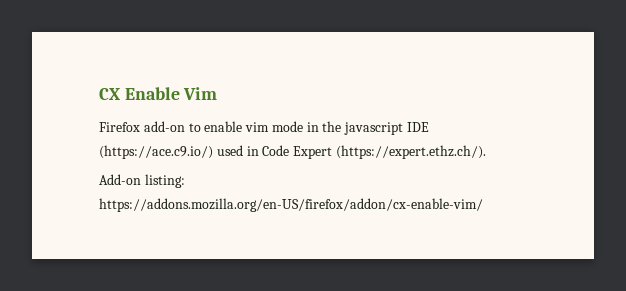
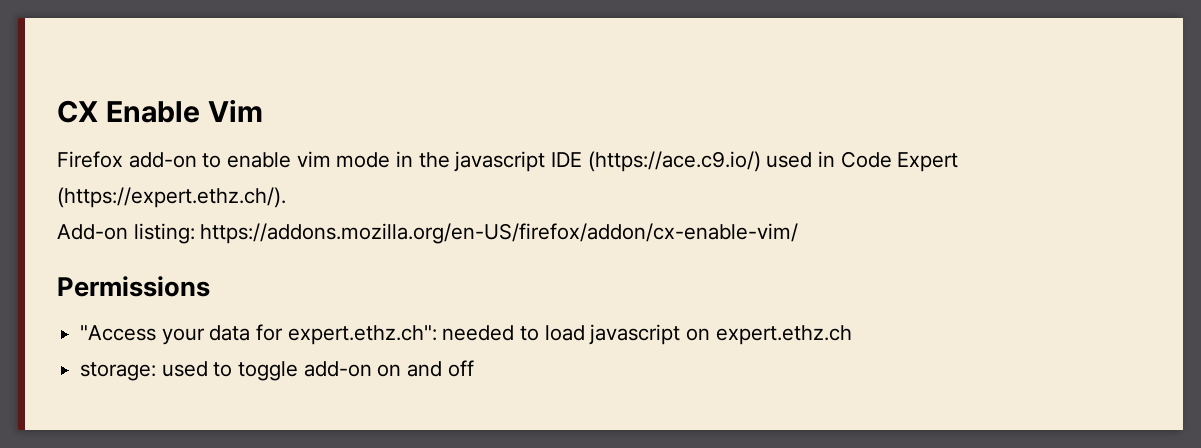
(483, 205) none -> [57,276,210,297] [80,324,852,345] [80,360,474,381] // Permissions // "Access your data for expert.ethz.ch": needed to load javascript on expert.ethz.ch // storage: used to toggle add-on on and off

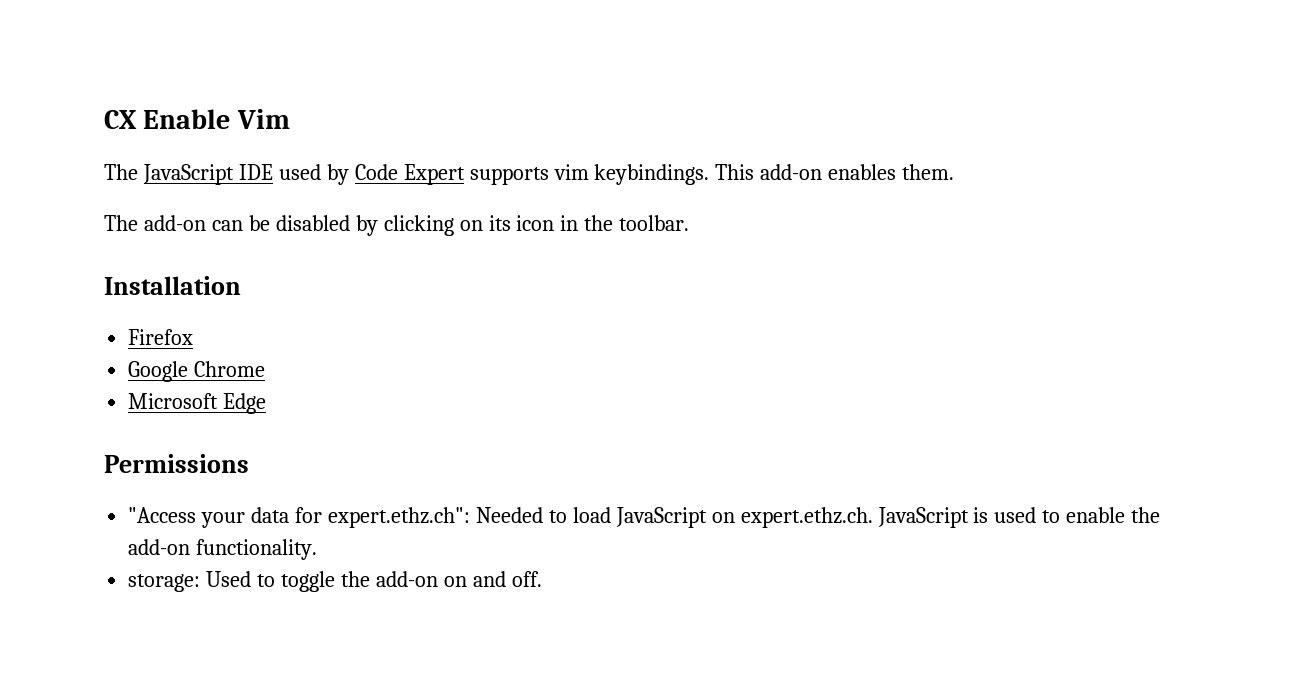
[57,151,959,172] [57,187,286,208] [57,223,799,244] Firefox add-on to enable vim mode in the javascript IDE (https://ace.c9.io/) used in Code Expert (https://expert.ethz.ch/). // Add-on listing: https://addons.mozilla.org/en-US/firefox/addon/cx-enable-vim/ -> [104,164,955,185] [104,215,690,236] [104,276,241,295] [128,329,194,345] [128,361,266,382] [128,393,267,414] The JavaScript IDE used by Code Expert supports vim keybindings. This add-on enables them. // The add-on can be disabled by clicking on its icon in the toolbar. // Installation // Firefox // Google Chrome // Microsoft Edge
[442,325,515,341] needed -> [475,507,543,523] Needed
[589,324,852,345] javascript on expert.ethz.ch -> [615,507,1161,528] [128,539,318,560] JavaScript on expert.ethz.ch. JavaScript is used to enable the add-on functionality.
[161,361,208,377] used -> [206,571,252,587] Used
(299, 371) none -> [340,571,370,587] the
[447,360,474,377] off -> [511,571,542,587] off.

